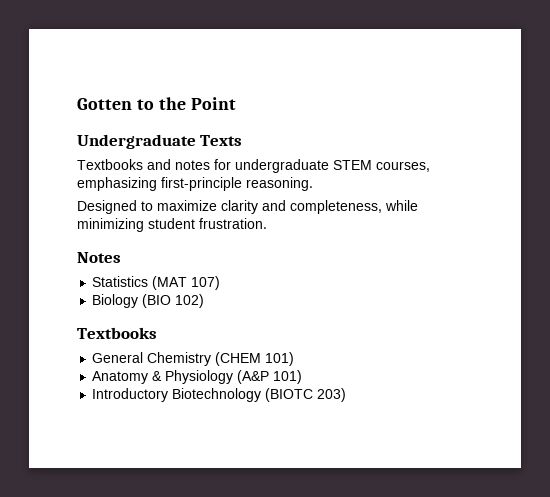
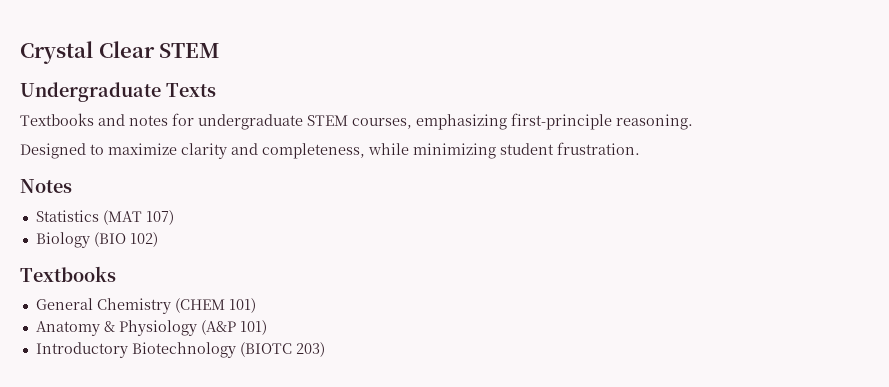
[77,97,236,110] Gotten to the Point -> [20,41,221,64] Crystal Clear STEM

